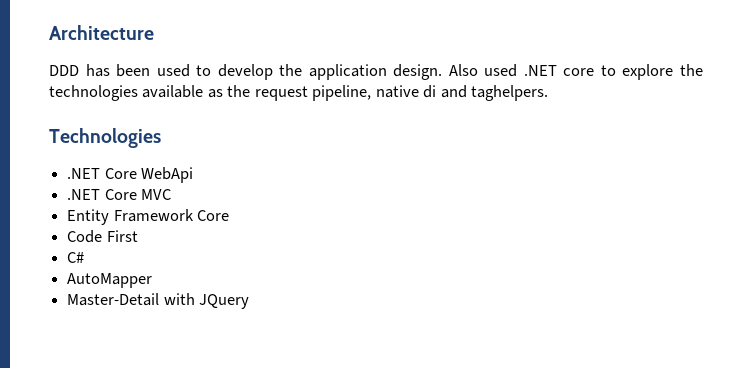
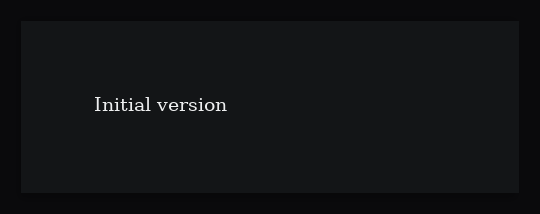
[49,25,154,40] [49,64,703,80] [49,85,549,101] [49,128,161,148] [67,167,194,183] [67,189,172,200] [67,209,230,225] [67,230,138,243] [67,252,85,263] [67,273,153,288] [67,293,250,309] Architecture // DDD has been used to develop the application design. Also used .NET core to explore the technologies available as the request pipeline, native di and taghelpers. // Technologies // .NET Core WebApi // .NET Core MVC // Entity Framework Core // Code First // C# // AutoMapper // Master-Detail with JQuery -> [94,97,227,111] Initial version

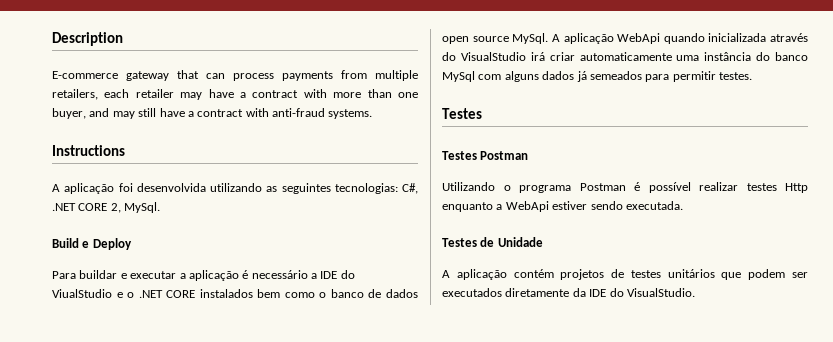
[94,97,227,111] Initial version -> [52,32,123,46] [52,70,418,81] [52,89,418,100] [52,108,373,119] [52,145,125,156] [52,183,418,194] [52,202,161,213] [52,238,132,250] [52,270,355,281] [52,289,418,298] [442,33,808,44] [442,52,808,61] [442,71,752,82] [442,108,482,119] [442,151,529,160] [442,182,808,193] [442,201,683,212] [442,237,543,247] [442,269,808,280] [442,288,695,297] Description // E-commerce gateway that can process payments from multiple retailers, each retailer may have a contract with more than one buyer, and may still have a contract with anti-fraud systems. // Instructions // A aplicação foi desenvolvida utilizando as seguintes tecnologias: C#, .NET CORE 2, MySql. // Build e Deploy // Para buildar e executar a aplicação é necessário a IDE do ViualStudio e o .NET CORE instalados bem como o banco de dados open source MySql. A aplicação WebApi quando inicializada através do VisualStudio irá criar automaticamente uma instância do banco MySql com alguns dados já semeados para permitir testes. // Testes // Testes Postman // Utilizando o programa Postman é possível realizar testes Http enquanto a WebApi estiver sendo executada. // Testes de Unidade // A aplicação contém projetos de testes unitários que podem ser executados diretamente da IDE do VisualStudio.

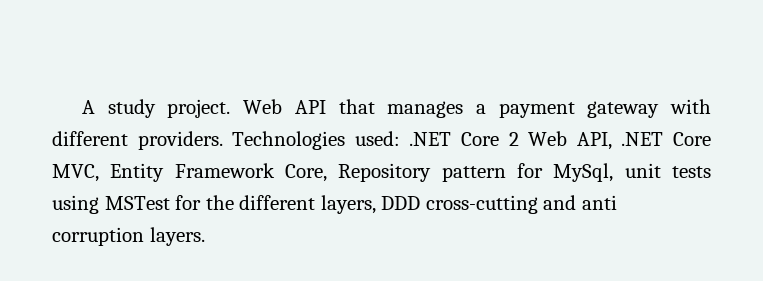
[52,32,123,46] [52,70,418,81] [52,89,418,100] [52,108,373,119] [52,145,125,156] [52,183,418,194] [52,202,161,213] [52,238,132,250] [52,270,355,281] [52,289,418,298] [442,33,808,44] [442,52,808,61] [442,71,752,82] [442,108,482,119] [442,151,529,160] [442,182,808,193] [442,201,683,212] [442,237,543,247] [442,269,808,280] [442,288,695,297] Description // E-commerce gateway that can process payments from multiple retailers, each retailer may have a contract with more than one buyer, and may still have a contract with anti-fraud systems. // Instructions // A aplicação foi desenvolvida utilizando as seguintes tecnologias: C#, .NET CORE 2, MySql. // Build e Deploy // Para buildar e executar a aplicação é necessário a IDE do ViualStudio e o .NET CORE instalados bem como o banco de dados open source MySql. A aplicação WebApi quando inicializada através do VisualStudio irá criar automaticamente uma instância do banco MySql com alguns dados já semeados para permitir testes. // Testes // Testes Postman // Utilizando o programa Postman é possível realizar testes Http enquanto a WebApi estiver sendo executada. // Testes de Unidade // A aplicação contém projetos de testes unitários que podem ser executados diretamente da IDE do VisualStudio. -> [82,99,711,118] [52,131,712,150] [52,163,711,182] [52,195,617,214] [52,227,205,246] A study project. Web API that manages a payment gateway with different providers. Technologies used: .NET Core 2 Web API, .NET Core MVC, Entity Framework Core, Repository pattern for MySql, unit tests using MSTest for the different layers, DDD cross-cutting and anti corruption layers.

